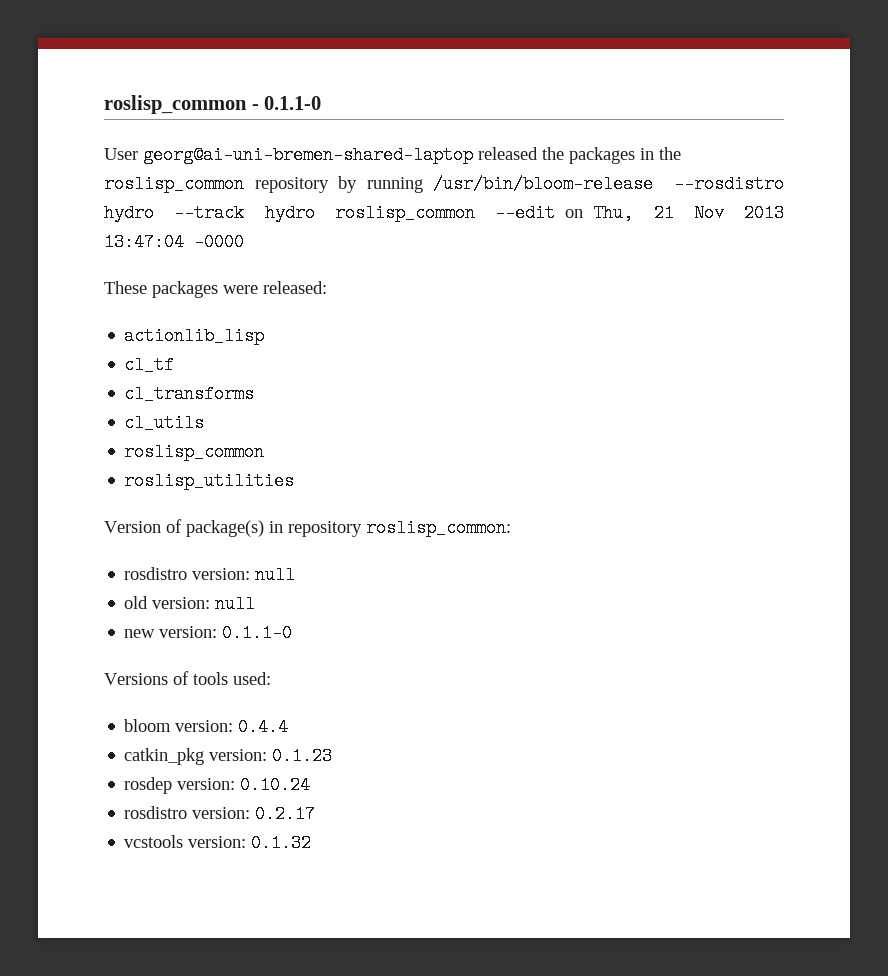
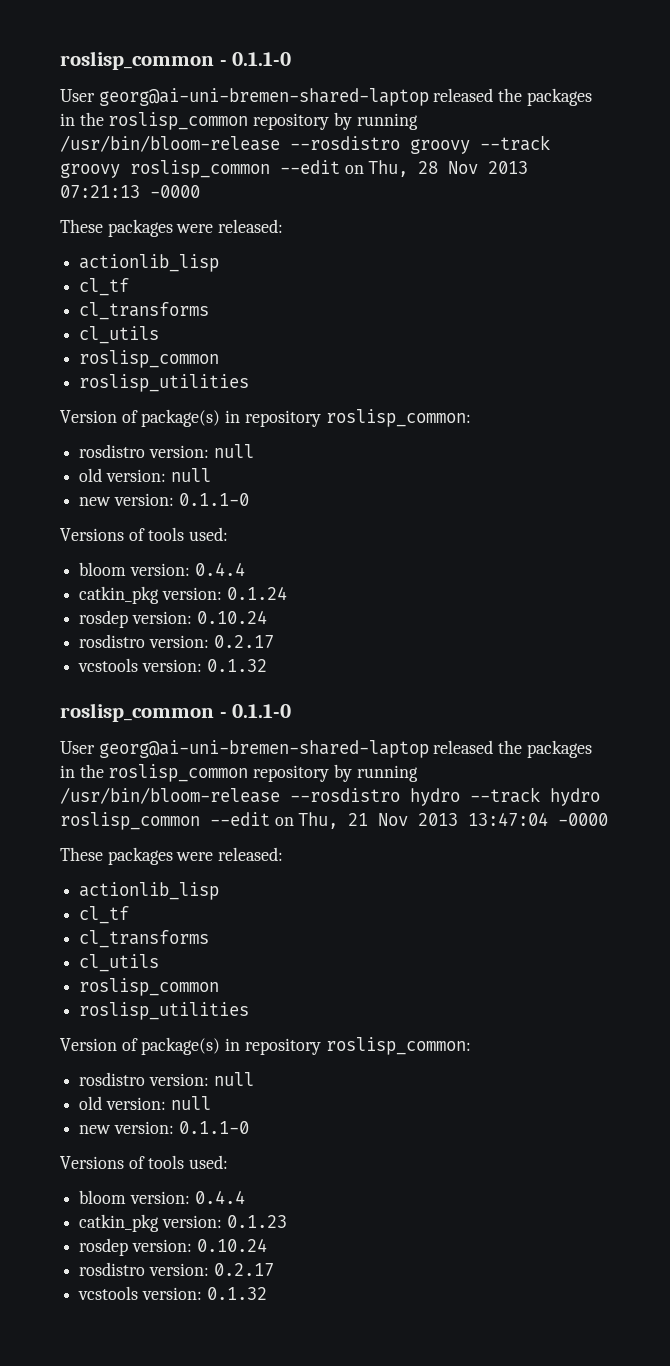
[104,95,322,114] roslisp_common - 0.1.1-0 -> [60,51,292,70] [60,88,592,106] [60,112,418,130] [60,135,550,154] [60,160,529,178] [60,185,200,198] [60,219,284,237] [79,254,220,272] [79,278,130,296] [79,302,210,320] [79,326,160,344] [79,350,220,368] [79,374,250,392] [60,409,471,427] [79,444,254,458] [79,468,211,482] [79,493,249,506] [60,527,229,541] [79,562,245,576] [79,586,287,604] [79,610,267,628] [79,634,274,648] [78,658,267,672] [60,703,292,722] roslisp_common - 0.1.1-0 // User georg@ai-uni-bremen-shared-laptop released the packages in the roslisp_common repository by running /usr/bin/bloom-release --rosdistro groovy --track groovy roslisp_common --edit on Thu, 28 Nov 2013 07:21:13 -0000 // These packages were released: // actionlib_lisp // cl_tf // cl_transforms // cl_utils // roslisp_common // roslisp_utilities // Version of package(s) in repository roslisp_common: // rosdistro version: null // old version: null // new version: 0.1.1-0 // Versions of tools used: // bloom version: 0.4.4 // catkin_pkg version: 0.1.24 // rosdep version: 0.10.24 // rosdistro version: 0.2.17 // vcstools version: 0.1.32 // roslisp_common - 0.1.1-0

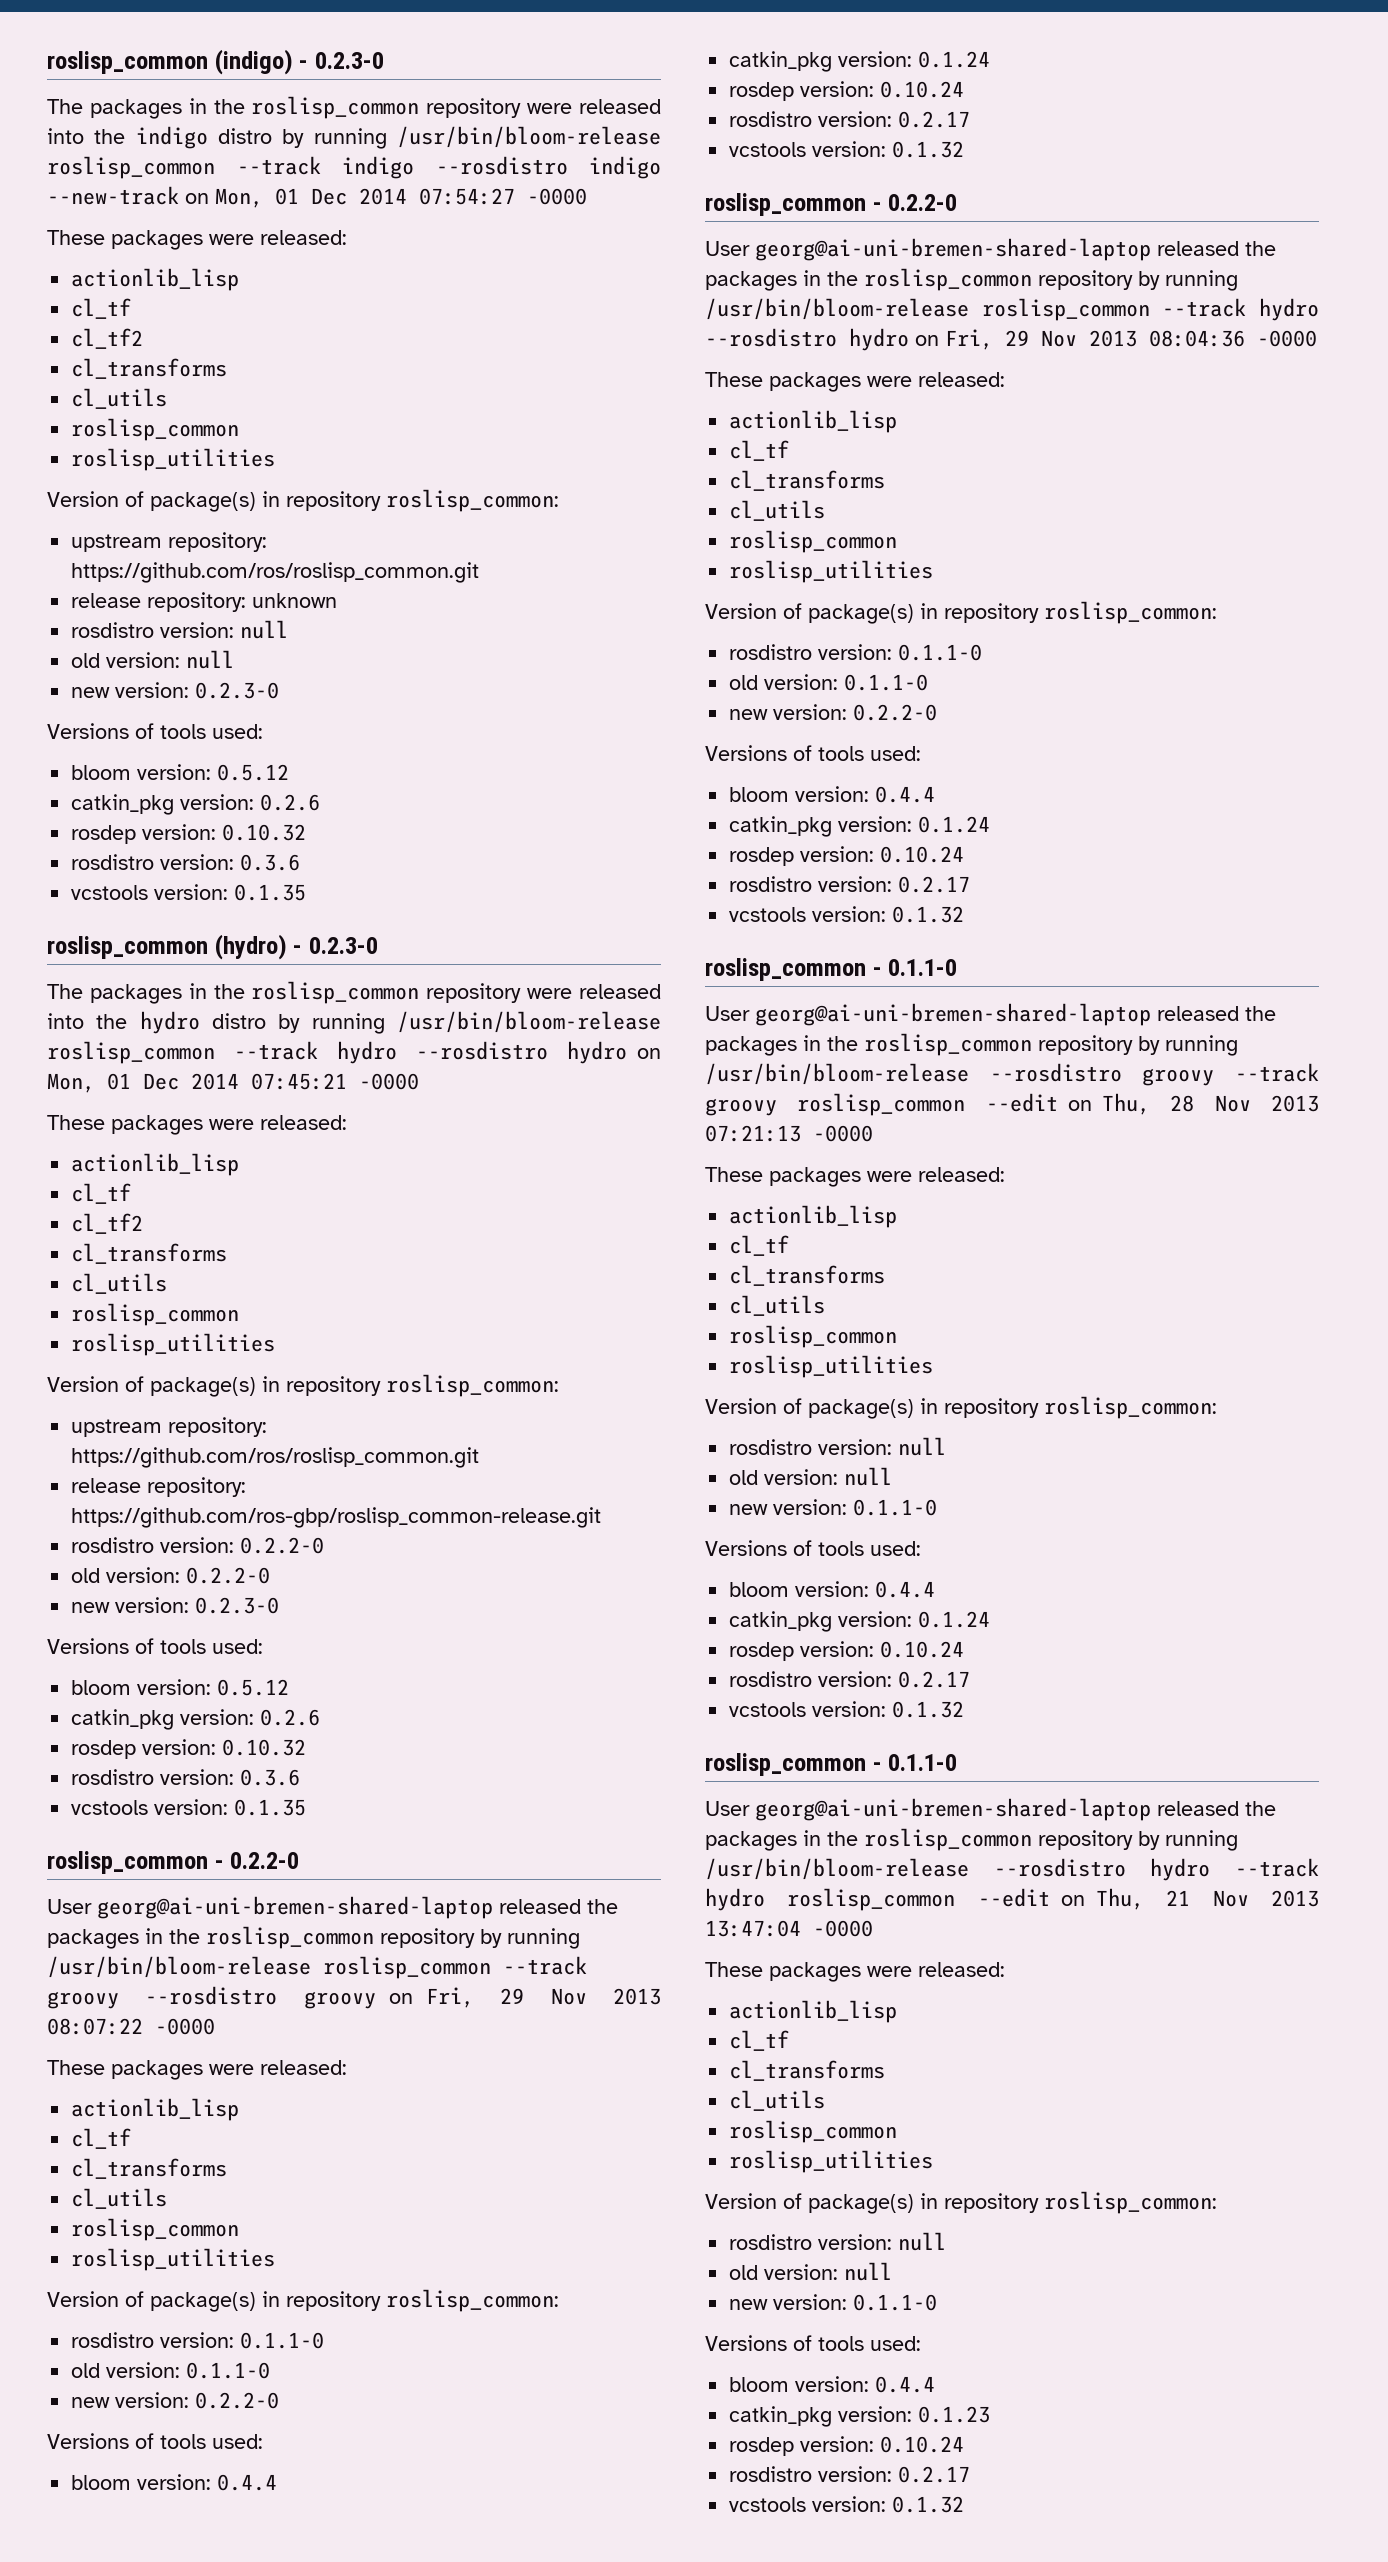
[60,51,214,70] roslisp_common -> [47,49,384,75] [47,96,661,119] [47,126,661,149] [47,156,661,179] [47,186,587,208] [47,230,347,250] [71,268,240,291] [71,298,132,319] [71,328,144,349] [71,358,228,379] [71,388,168,409] [71,418,240,441] [71,448,276,471] [47,489,559,512] [71,532,268,552] [71,562,480,583] [71,592,338,612] [71,620,289,639] [71,650,235,669] [71,682,280,699] [47,723,263,739] [71,764,290,781] [71,794,321,815] [71,824,307,844] [71,854,301,871] [71,884,307,901] [47,934,378,960] [47,981,661,1004] [47,1011,661,1034] [47,1041,661,1064] [47,1073,419,1093] [47,1115,347,1135] [71,1153,240,1176] [71,1183,132,1204] [71,1213,144,1234] [71,1243,228,1264] [71,1273,168,1294] [71,1303,240,1326] [71,1333,276,1356] [47,1374,559,1397] [71,1417,268,1437] [71,1447,480,1468] [71,1477,247,1497] [71,1507,602,1528] [71,1537,325,1554] [71,1567,271,1584] [71,1597,280,1614] [47,1638,263,1654] [71,1679,290,1696] [71,1709,321,1730] [71,1739,307,1759] [71,1769,301,1786] [71,1799,307,1816] [47,1851,300,1874] [47,1896,618,1919] [47,1926,580,1949] [47,1956,587,1979] [47,1986,662,2009] [47,2018,215,2035] [47,2060,347,2080] [71,2098,240,2121] [71,2128,132,2149] [71,2158,228,2179] [71,2188,168,2209] [71,2218,240,2241] [71,2248,276,2271] [47,2289,559,2312] [71,2332,325,2349] [71,2362,271,2379] [71,2392,280,2409] [47,2433,263,2449] [71,2474,278,2491] [729,51,991,72] [729,81,965,101] [729,111,971,128] [729,141,965,158] [705,193,958,216] [705,238,1276,261] [705,268,1238,291] [705,298,1319,321] [705,328,1317,351] [705,372,1005,392] [729,410,898,433] [729,440,790,461] [729,470,886,491] [729,500,826,521] [729,530,898,553] [729,560,934,583] [705,601,1217,624] [729,644,983,661] [729,674,929,691] [729,704,938,721] [705,745,921,761] [729,786,936,803] [729,816,991,837] [729,846,965,866] [729,876,971,893] [729,906,965,923] [705,958,866,981] roslisp_common (indigo) - 0.2.3-0 // The packages in the roslisp_common repository were released into the indigo distro by running /usr/bin/bloom-release roslisp_common --track indigo --rosdistro indigo --new-track on Mon, 01 Dec 2014 07:54:27 -0000 // These packages were released: // actionlib_lisp // cl_tf // cl_tf2 // cl_transforms // cl_utils // roslisp_common // roslisp_utilities // Version of package(s) in repository roslisp_common: // upstream repository: https://github.com/ros/roslisp_common.git // release repository: unknown // rosdistro version: null // old version: null // new version: 0.2.3-0 // Versions of tools used: // bloom version: 0.5.12 // catkin_pkg version: 0.2.6 // rosdep version: 0.10.32 // rosdistro version: 0.3.6 // vcstools version: 0.1.35 // roslisp_common (hydro) - 0.2.3-0 // The packages in the roslisp_common repository were released into the hydro distro by running /usr/bin/bloom-release roslisp_common --track hydro --rosdistro hydro on Mon, 01 Dec 2014 07:45:21 -0000 // These packages were released: // actionlib_lisp // cl_tf // cl_tf2 // cl_transforms // cl_utils // roslisp_common // roslisp_utilities // Version of package(s) in repository roslisp_common: // upstream repository: https://github.com/ros/roslisp_common.git // release repository: https://github.com/ros-gbp/roslisp_common-release.git // rosdistro version: 0.2.2-0 // old version: 0.2.2-0 // new version: 0.2.3-0 // Versions of tools used: // bloom version: 0.5.12 // catkin_pkg version: 0.2.6 // rosdep version: 0.10.32 // rosdistro version: 0.3.6 // vcstools version: 0.1.35 // roslisp_common - 0.2.2-0 // User georg@ai-uni-bremen-shared-laptop released the packages in the roslisp_common repository by running /usr/bin/bloom-release roslisp_common --track groovy --rosdistro groovy on Fri, 29 Nov 2013 08:07:22 -0000 // These packages were released: // actionlib_lisp // cl_tf // cl_transforms // cl_utils // roslisp_common // roslisp_utilities // Version of package(s) in repository roslisp_common: // rosdistro version: 0.1.1-0 // old version: 0.1.1-0 // new version: 0.2.2-0 // Versions of tools used: // bloom version: 0.4.4 // catkin_pkg version: 0.1.24 // rosdep version: 0.10.24 // rosdistro version: 0.2.17 // vcstools version: 0.1.32 // roslisp_common - 0.2.2-0 // User georg@ai-uni-bremen-shared-laptop released the packages in the roslisp_common repository by running /usr/bin/bloom-release roslisp_common --track hydro --rosdistro hydro on Fri, 29 Nov 2013 08:04:36 -0000 // These packages were released: // actionlib_lisp // cl_tf // cl_transforms // cl_utils // roslisp_common // roslisp_utilities // Version of package(s) in repository roslisp_common: // rosdistro version: 0.1.1-0 // old version: 0.1.1-0 // new version: 0.2.2-0 // Versions of tools used: // bloom version: 0.4.4 // catkin_pkg version: 0.1.24 // rosdep version: 0.10.24 // rosdistro version: 0.2.17 // vcstools version: 0.1.32 // roslisp_common

